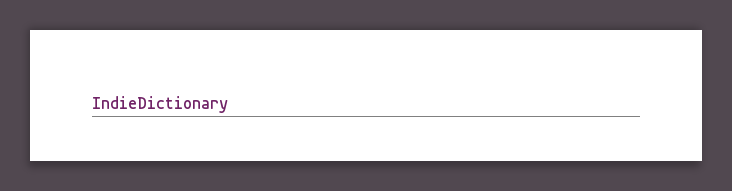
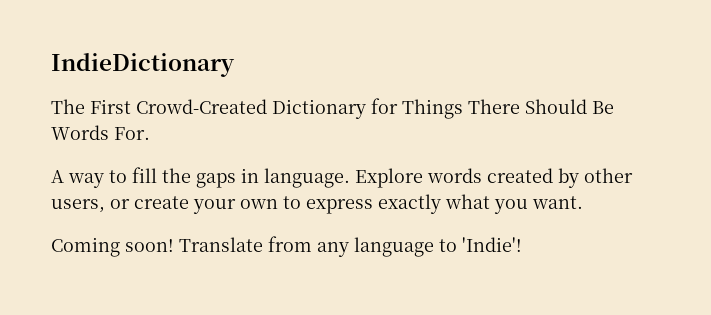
(228, 104) none -> [51,98,614,119] [51,125,150,140] [51,167,633,188] [51,194,583,214] [51,236,522,257] // The First Crowd-Created Dictionary for Things There Should Be Words For. // A way to fill the gaps in language. Explore words created by other users, or create your own to express exactly what you want. // Coming soon! Translate from any language to 'Indie'!

